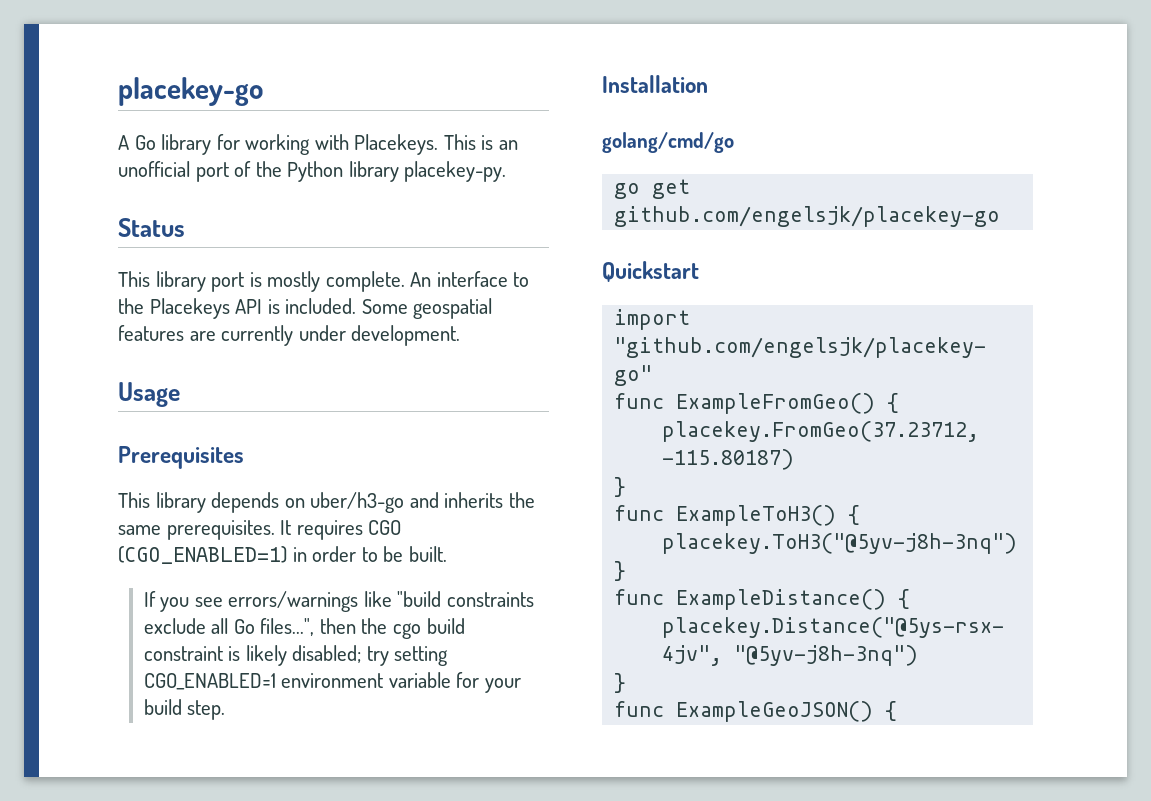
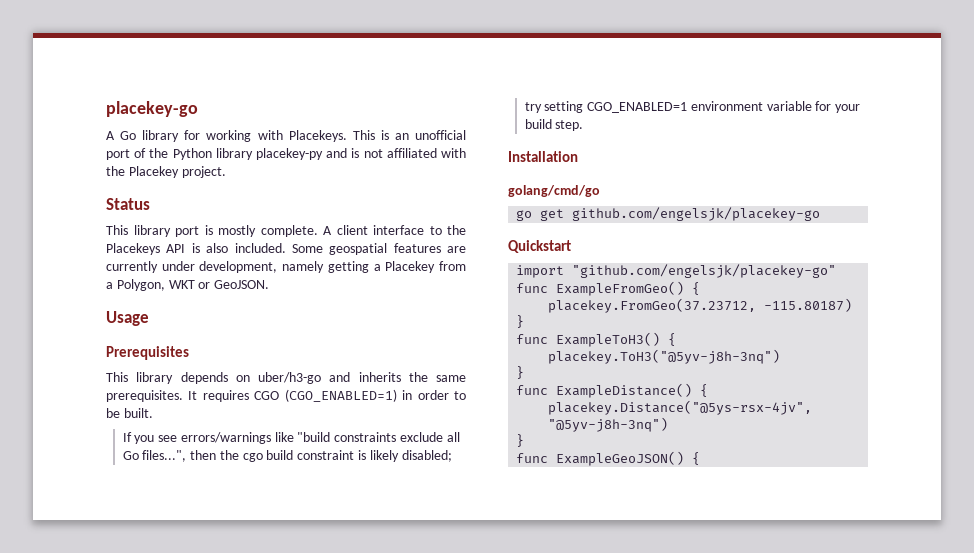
[404,161,507,182] placekey-py. -> [256,148,466,160] [106,166,226,178] placekey-py and is not affiliated with the Placekey project.
[410,272,432,287] An -> [323,225,368,235] A client
(280, 306) none -> [206,243,229,253] also
[351,325,461,346] development. -> [199,261,467,273] [106,279,270,291] development, namely getting a Placekey from a Polygon, WKT or GeoJSON.

